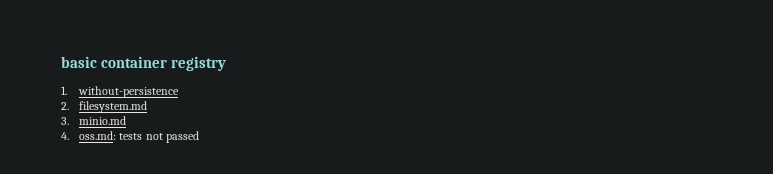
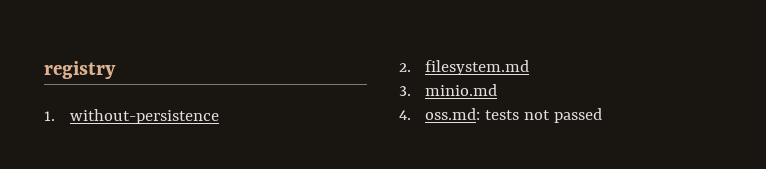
[61,56,168,68] basic container -> (44, 70) none

